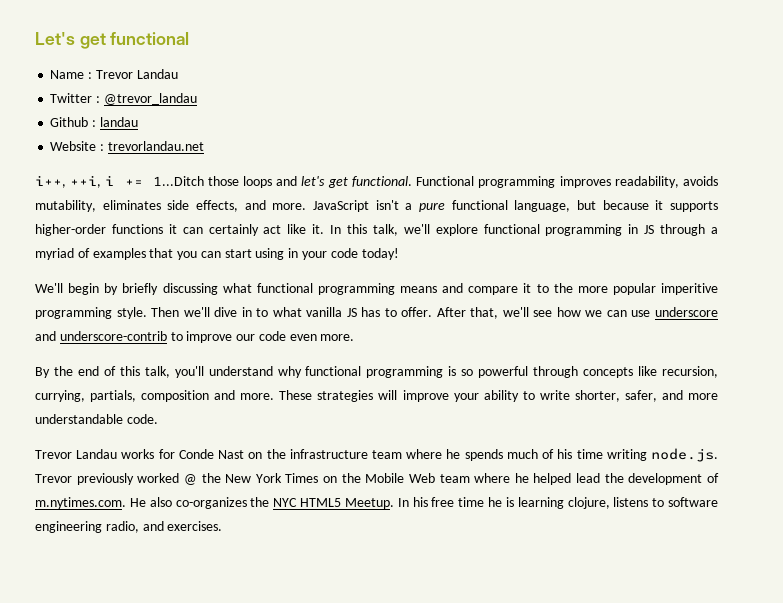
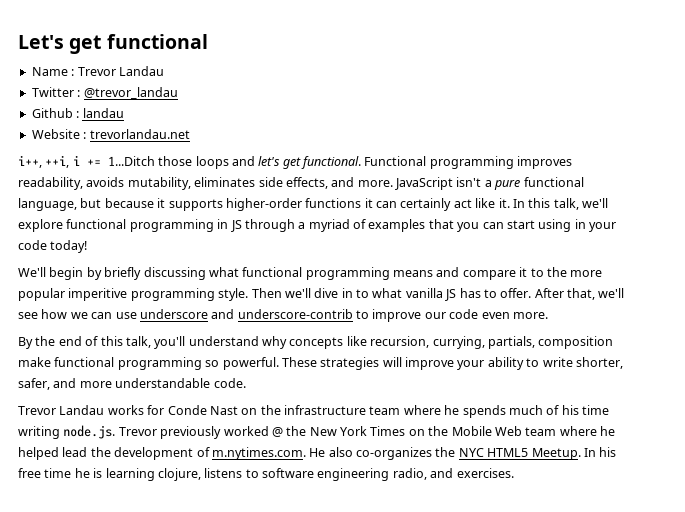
[305,366,579,378] functional programming is so powerful through -> (287, 342) none
[214,390,275,400] and more. -> [18,357,279,370] make functional programming so powerful.

